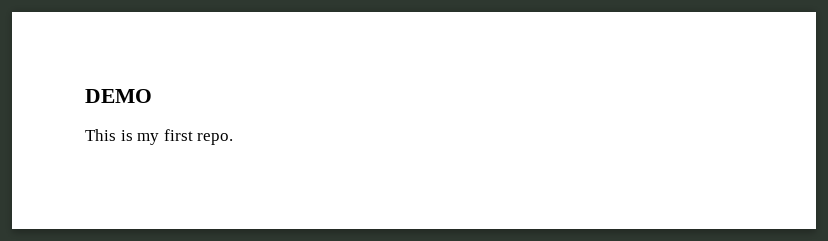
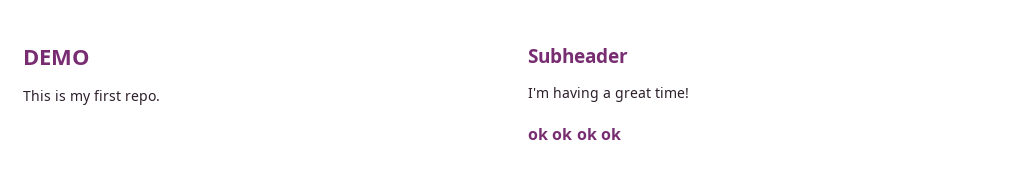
(234, 139) none -> [528,48,628,63] [528,87,689,102] [528,128,621,140] // Subheader // I'm having a great time! // ok ok ok ok

